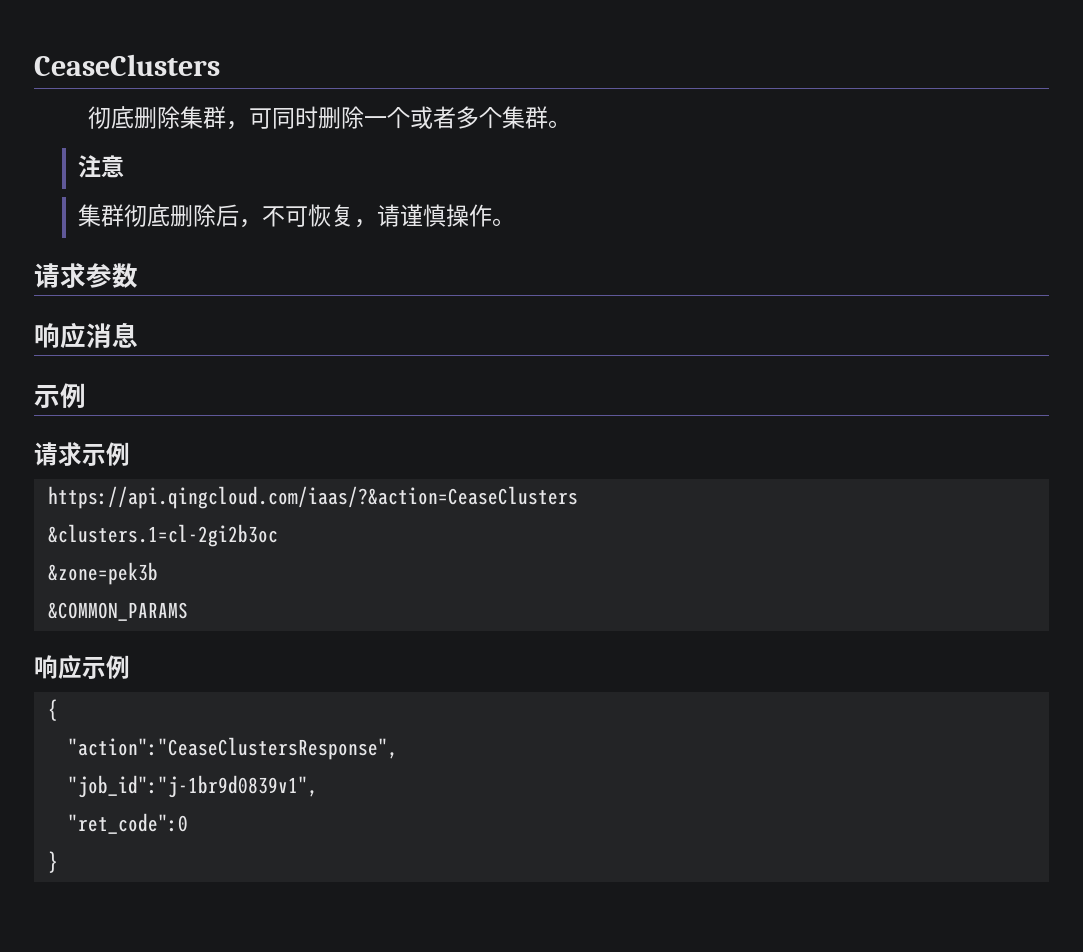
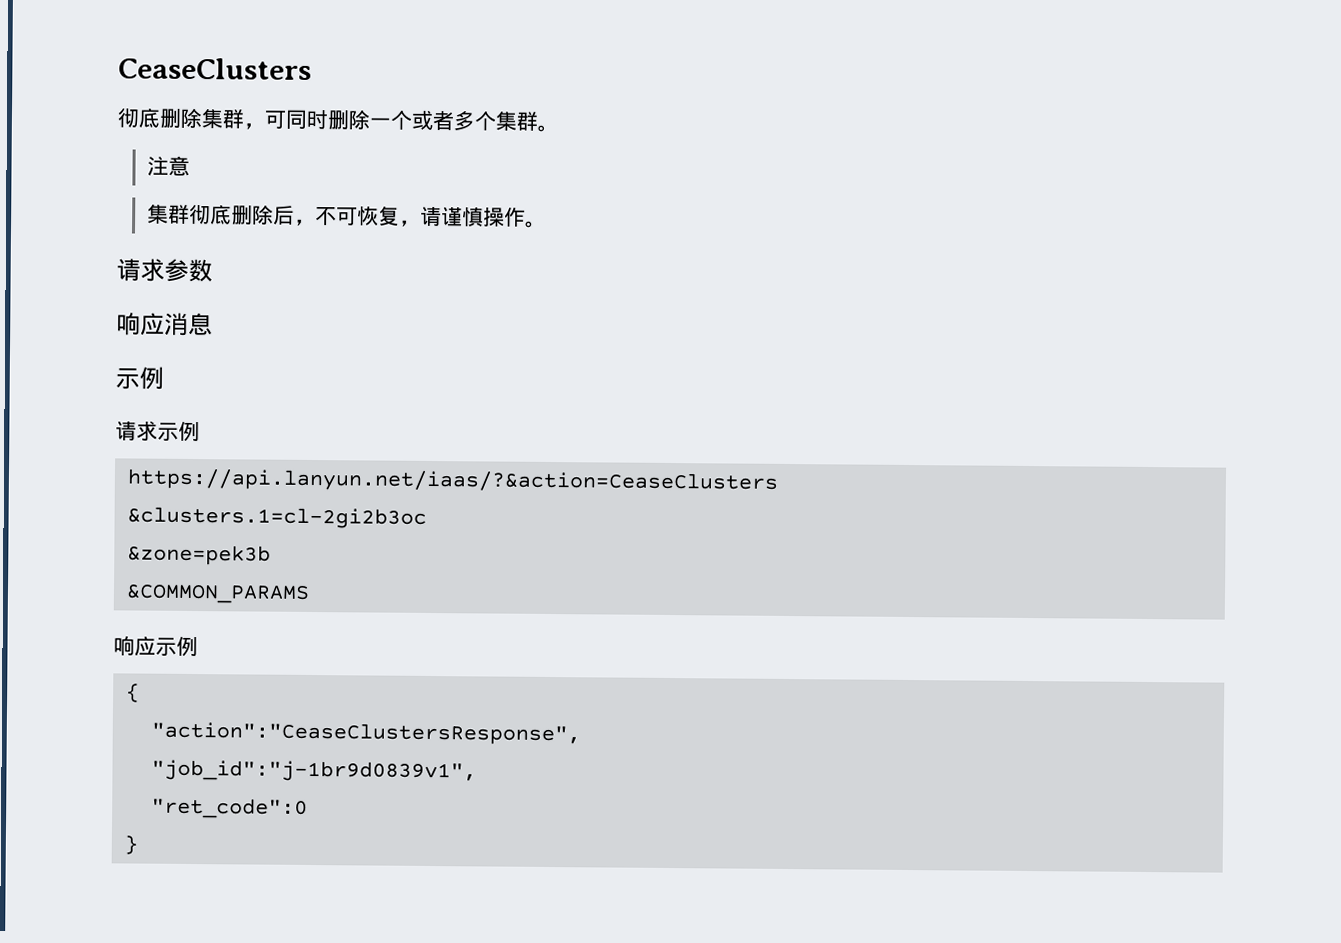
[47,486,578,509] https://api.qingcloud.com/iaas/?&action=CeaseClusters -> [126,468,778,494] https://api.lanyun.net/iaas/?&action=CeaseClusters

